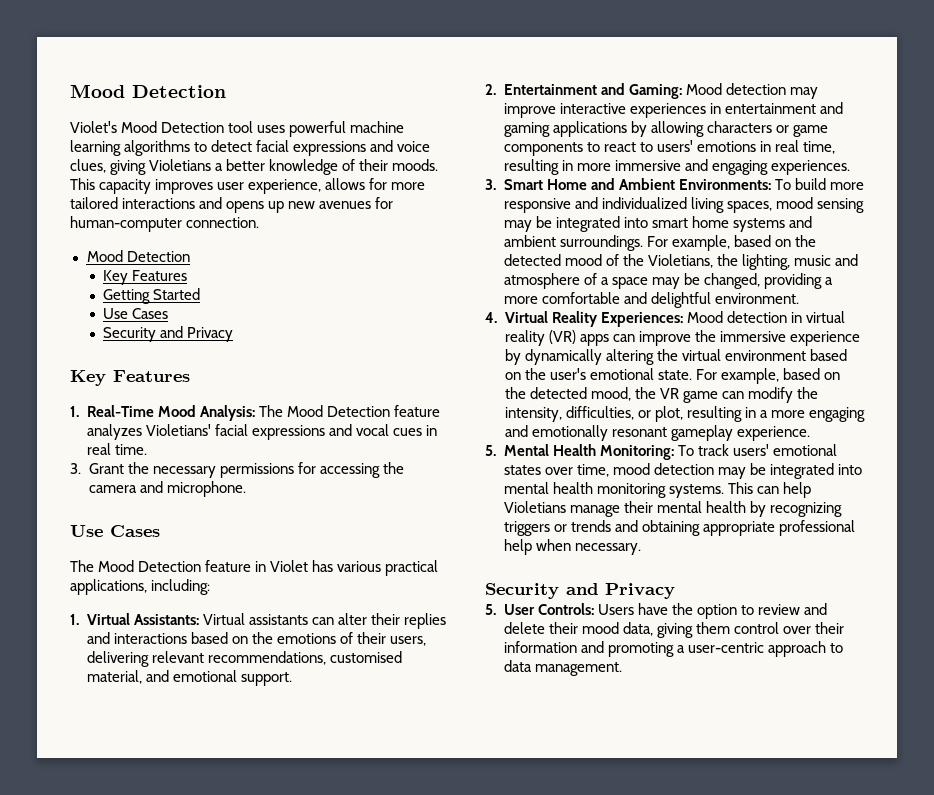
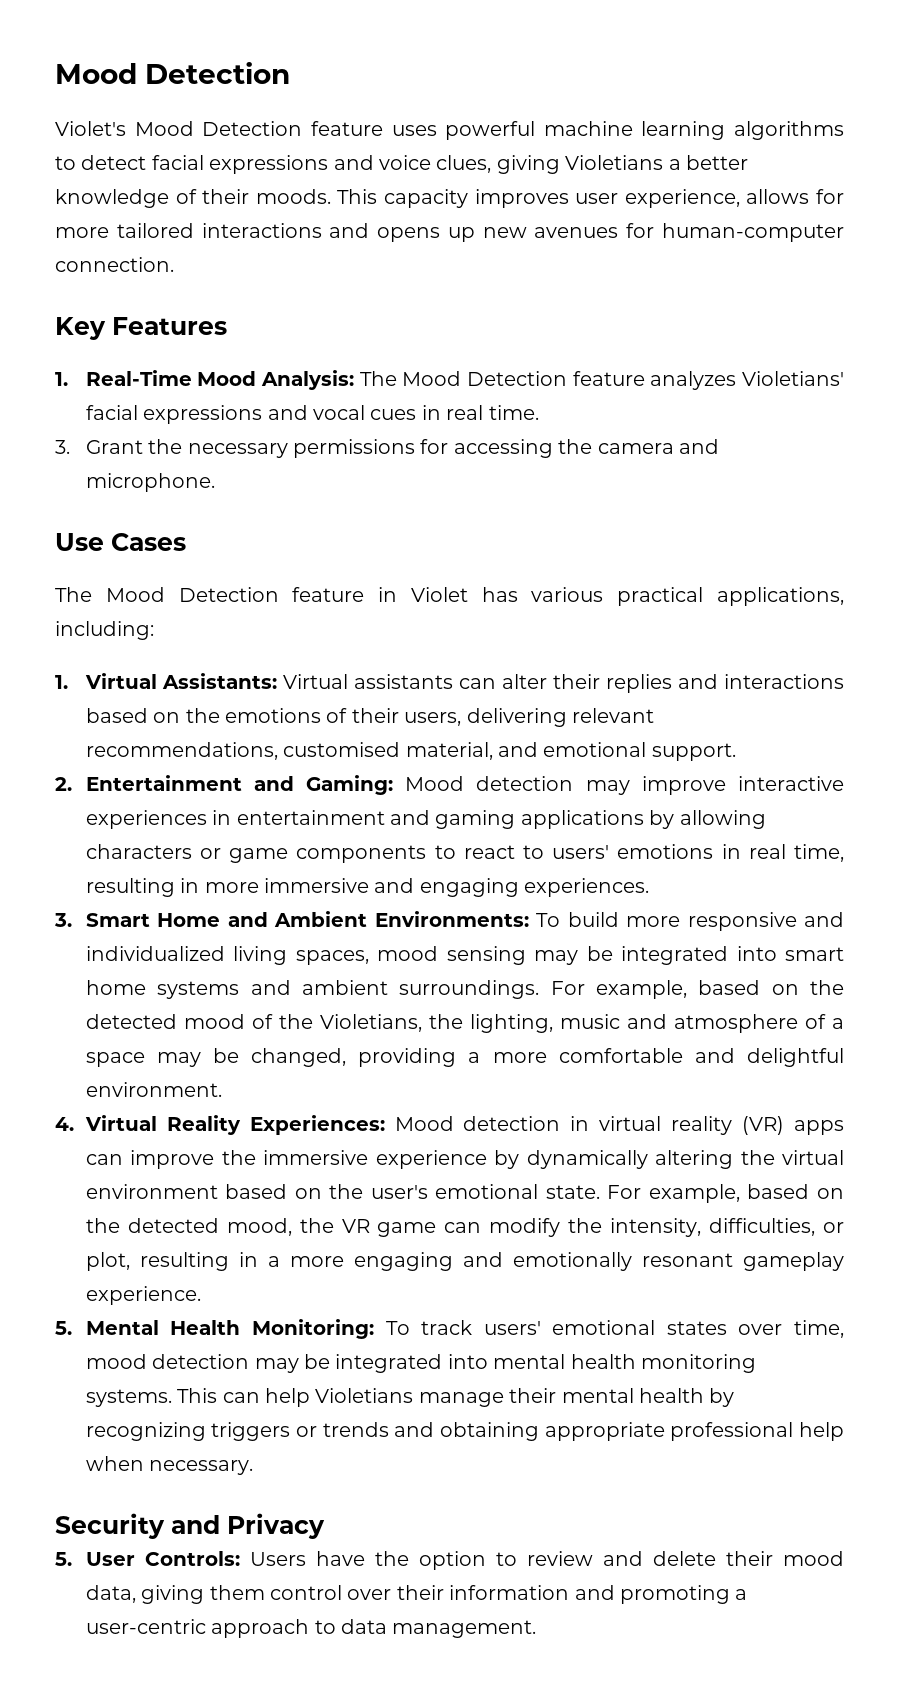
[228,121,254,133] tool -> [310,121,383,136] feature
[86,250,190,262] [103,270,188,285] [103,288,201,304] [103,308,169,319] [103,326,234,342] // Mood Detection // Key Features // Getting Started // Use Cases // Security and Privacy -> (174, 264) none

